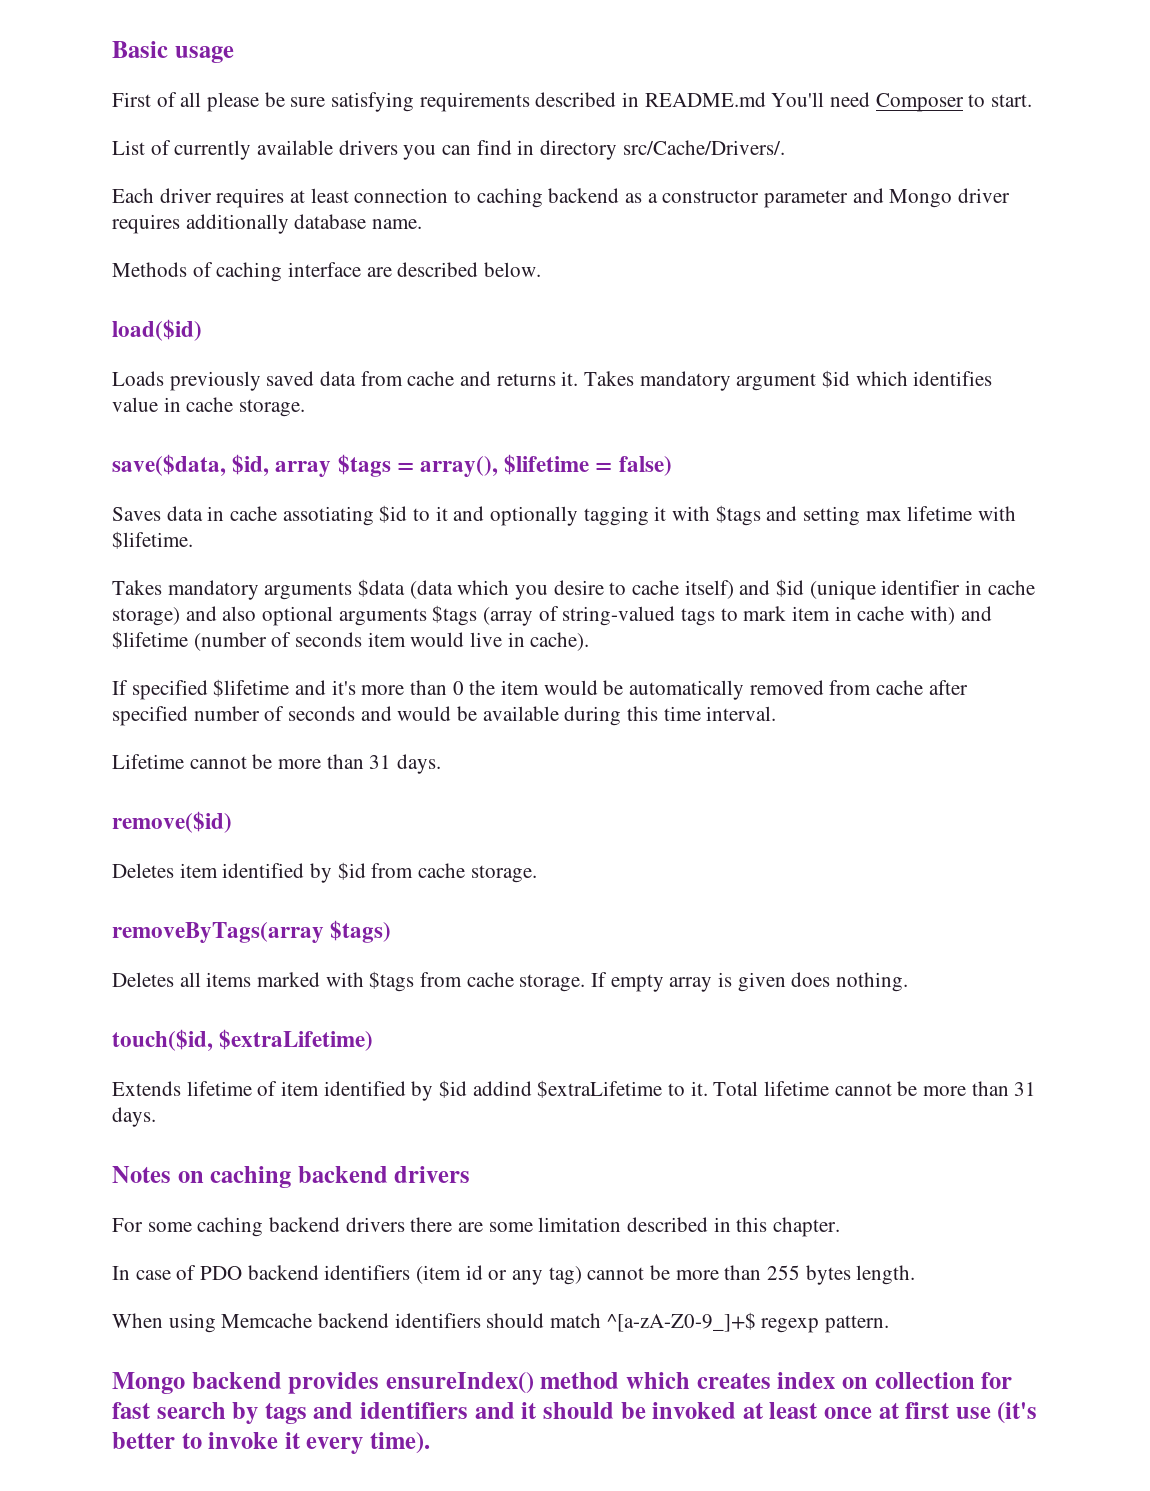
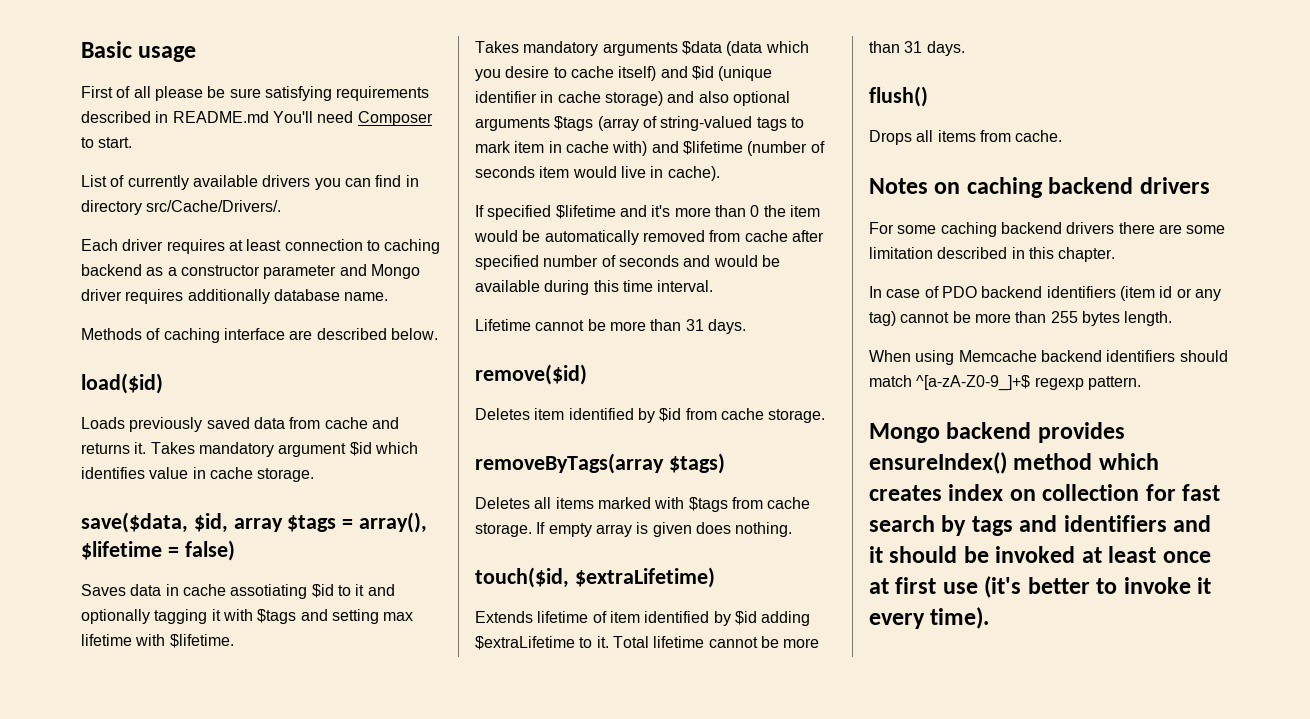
[472,1081,532,1096] addind -> [761,611,811,626] adding
(156, 1117) none -> [869,86,928,107] [869,130,1063,145] // flush() // Drops all items from cache.

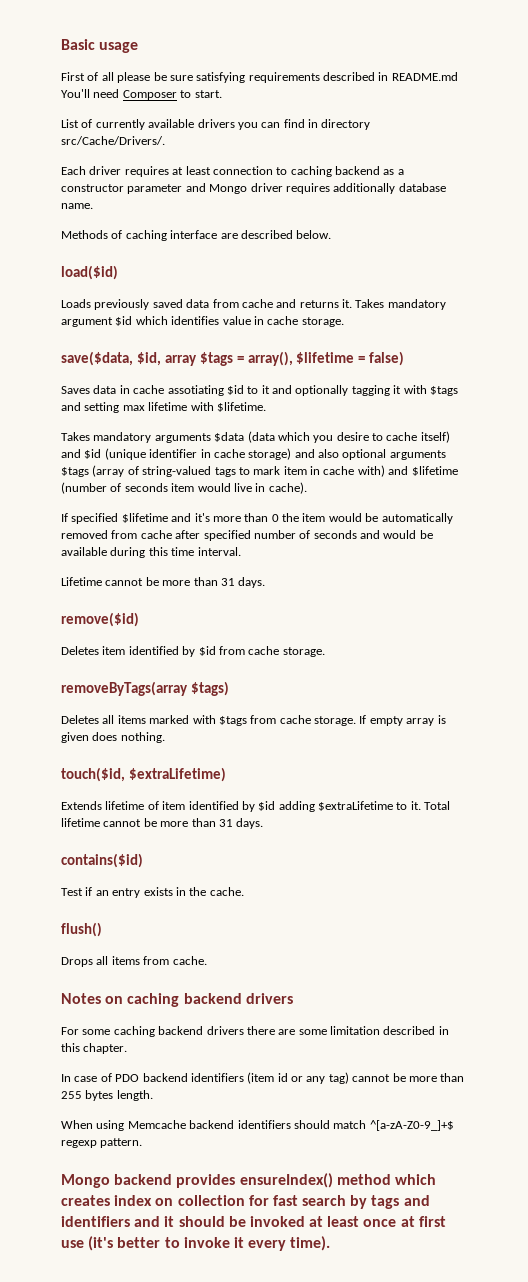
(965, 48) none -> [61,853,143,868] [61,887,244,898] // contains($id) // Test if an entry exists in the cache.

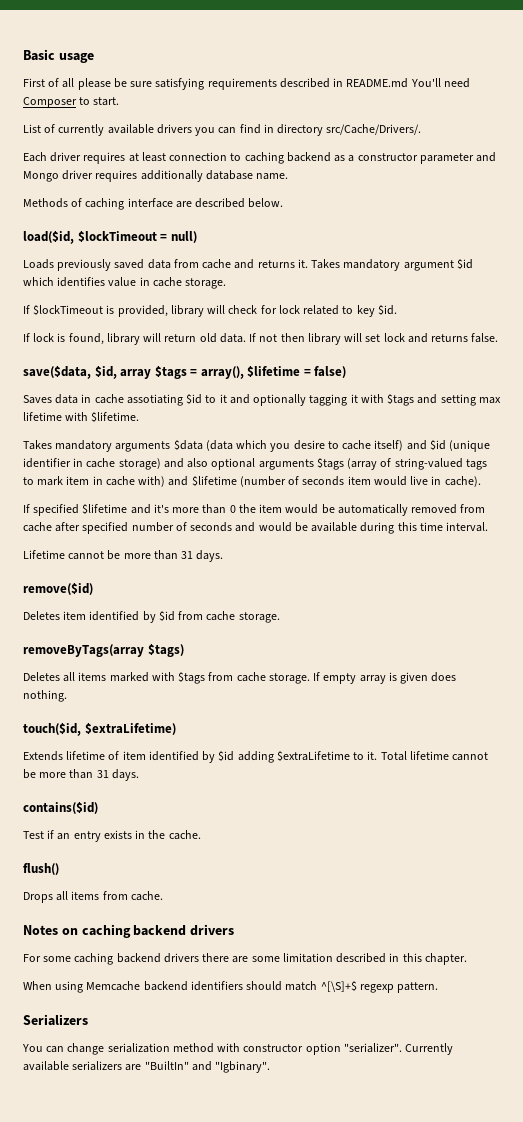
[61,265,118,280] load($id) -> [23,231,197,244] load($id, $lockTimeout = null)
(344, 322) none -> [23,305,397,317] [23,333,499,345] // If $lockTimeout is provided, library will check for lock related to key $id. // If lock is found, library will return old data. If not then library will set lock and returns false.
[61,1072,465,1084] [61,1090,153,1101] // In case of PDO backend identifiers (item id or any tag) cannot be more than 255 bytes length. -> (467, 959) none
[369,1120,454,1131] ^[a-zA-Z0-9_]+$ -> [320,981,357,992] ^[\S]+$
[61,1173,436,1188] [61,1195,430,1209] [61,1216,446,1227] [61,1236,331,1251] Mongo backend provides ensureIndex() method which creates index on collection for fast search by tags and identifiers and it should be invoked at least once at first use (it's better to invoke it every time). -> [23,1014,88,1026] [22,1043,454,1055] [23,1061,271,1073] Serializers // You can change serialization method with constructor option "serializer". Currently available serializers are "BuiltIn" and "Igbinary".

